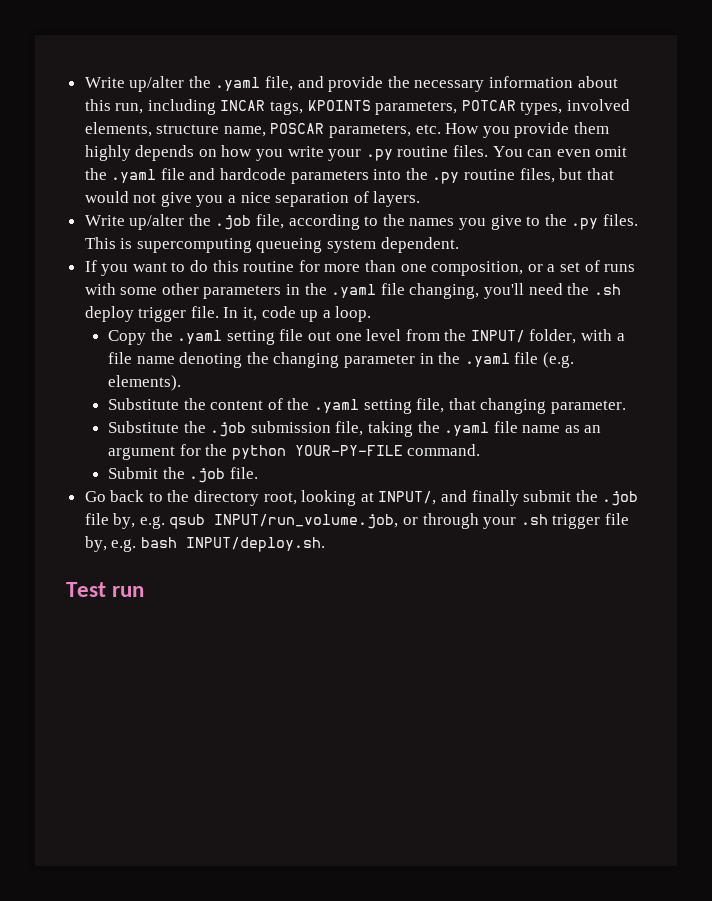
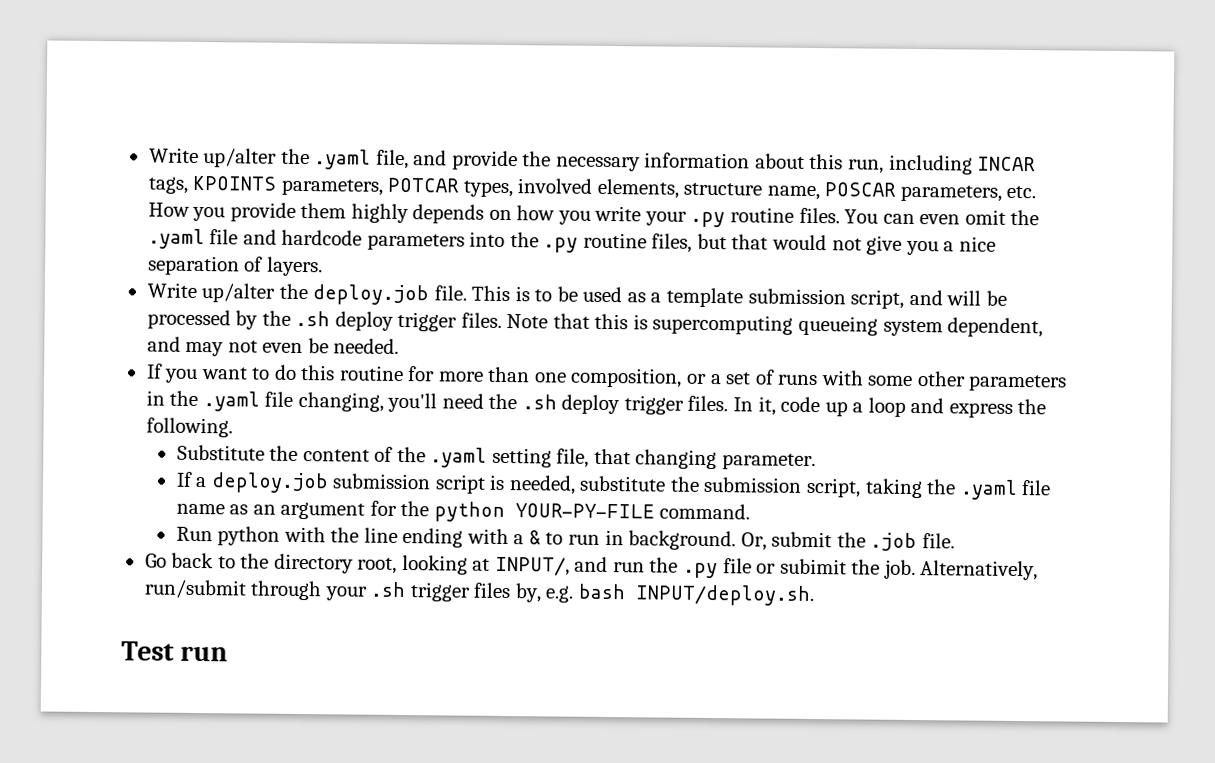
[215,214,638,230] [84,237,459,253] .job file, according to the names you give to the .py files. This is supercomputing queueing system dependent. -> [312,284,1007,309] [146,309,1044,338] [146,336,400,357] deploy.job file. This is to be used as a template submission script, and will be processed by the .sh deploy trigger files. Note that this is supercomputing queueing system dependent, and may not even be needed.
[190,306,219,318] file. -> [687,395,729,412] files.
[335,306,372,322] [107,329,625,345] [107,352,574,368] [107,375,181,391] loop. // Copy the .yaml setting file out one level from the INPUT/ folder, with a file name denoting the changing parameter in the .yaml file (e.g. elements). -> [867,397,1047,418] [145,417,233,438] loop and express the following.
[107,421,364,437] Substitute the .job submission file, -> [175,471,861,498] If a deploy.job submission script is needed, substitute the submission script,
[107,467,158,479] Submit -> [175,526,833,551] Run python with the line ending with a & to run in background. Or, submit
[471,490,639,506] [84,513,419,529] finally submit the .job file by, e.g. qsub INPUT/run_volume.job, or -> [612,557,1039,581] [143,579,247,599] run the .py file or subimit the job. Alternatively, run/submit
[605,513,630,525] file -> [473,582,512,599] files

